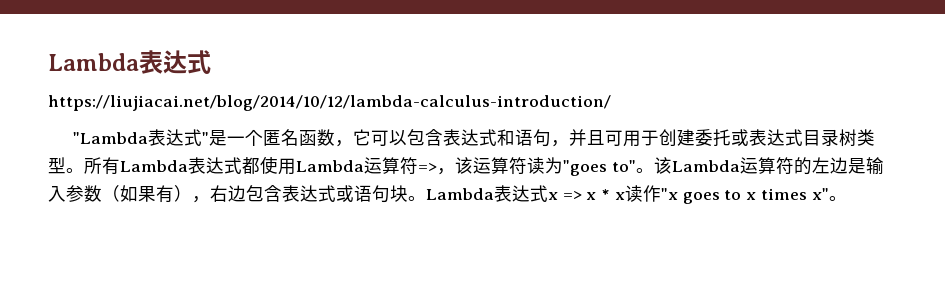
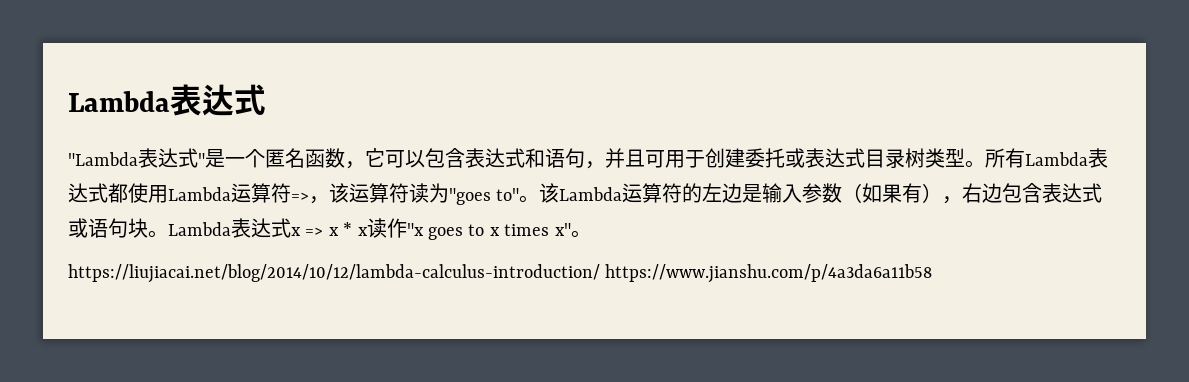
[48,50,211,74] [48,95,611,111] Lambda表达式 // https://liujiacai.net/blog/2014/10/12/lambda-calculus-introduction/ -> [68,84,266,116] Lambda表达式
(847, 198) none -> [68,264,933,283] // https://liujiacai.net/blog/2014/10/12/lambda-calculus-introduction/ https://www.jianshu.com/p/4a3da6a11b58

